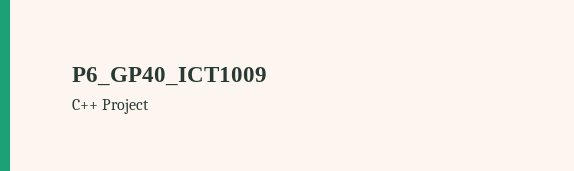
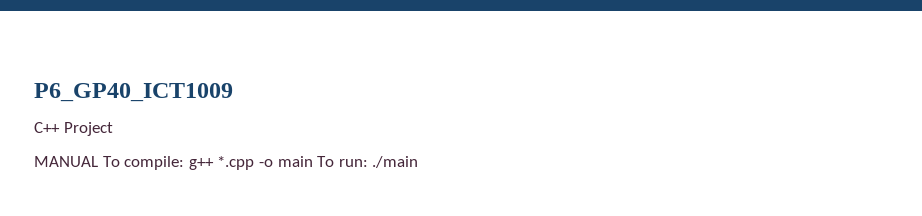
(150, 106) none -> [34,156,419,170] // MANUAL To compile: g++ *.cpp -o main To run: ./main

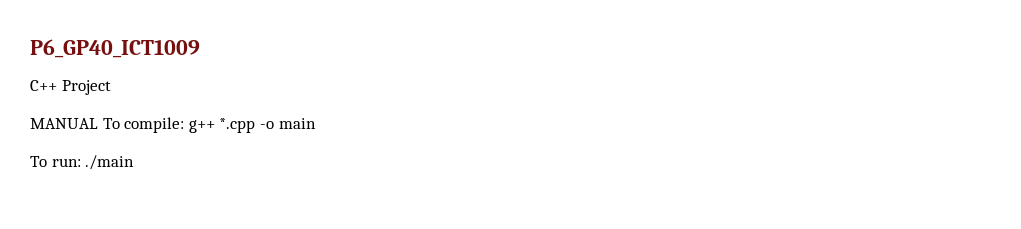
(313, 161) none -> (316, 123) //

